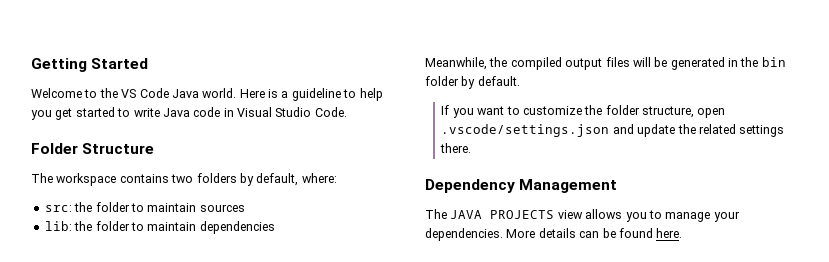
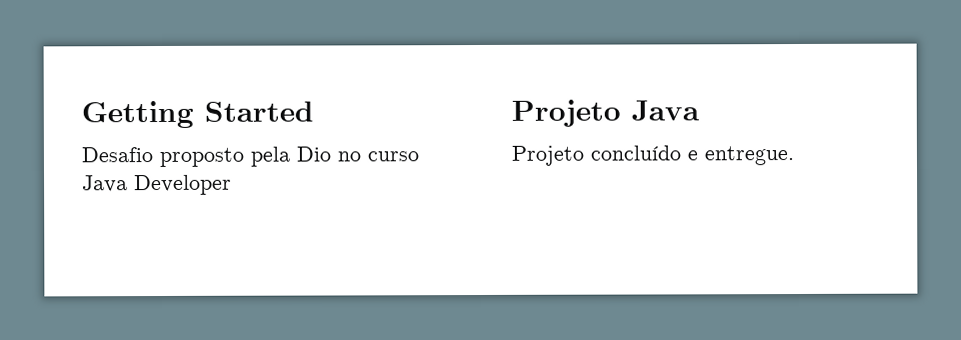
[31,88,383,101] [31,107,347,120] [31,143,155,154] [31,173,337,186] [44,202,245,212] [44,221,275,234] [425,57,786,70] [425,76,520,89] [441,105,726,118] [441,124,785,137] [440,143,472,153] [425,179,618,193] [425,209,740,222] [425,228,683,241] Welcome to the VS Code Java world. Here is a guideline to help you get started to write Java code in Visual Studio Code. // Folder Structure // The workspace contains two folders by default, where: // src: the folder to maintain sources // lib: the folder to maintain dependencies // Meanwhile, the compiled output files will be generated in the bin folder by default. // If you want to customize the folder structure, open .vscode/settings.json and update the related settings there. // Dependency Management // The JAVA PROJECTS view allows you to manage your dependencies. More details can be found here. -> [81,146,419,168] [82,174,232,196] [511,99,700,127] [511,145,794,166] Desafio proposto pela Dio no curso Java Developer // Projeto Java // Projeto concluído e entregue.

